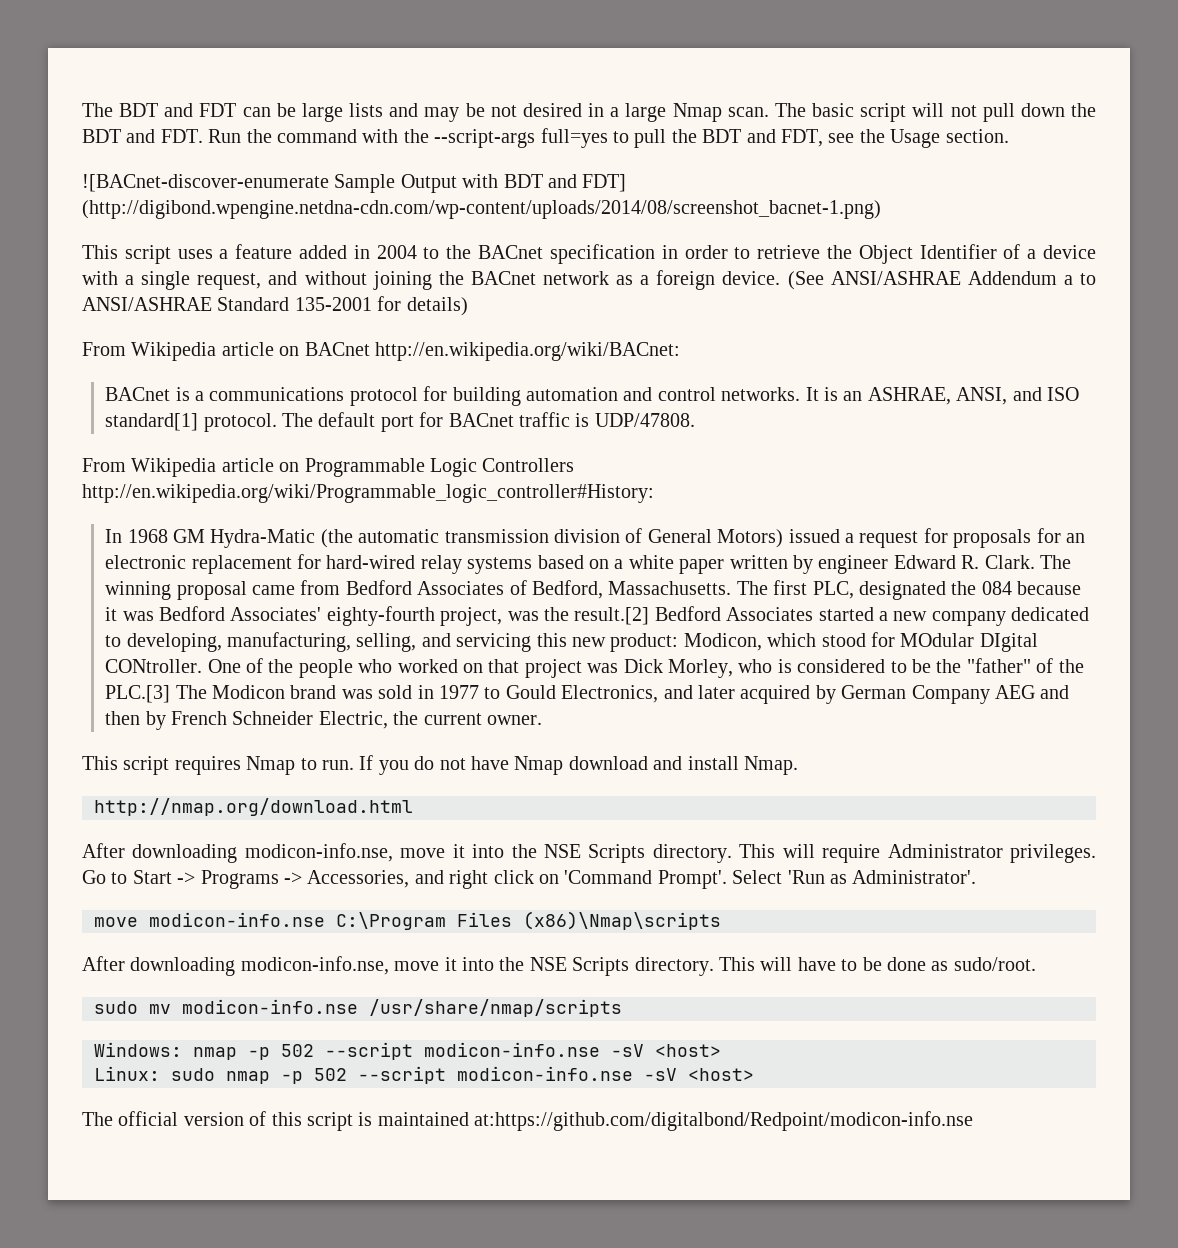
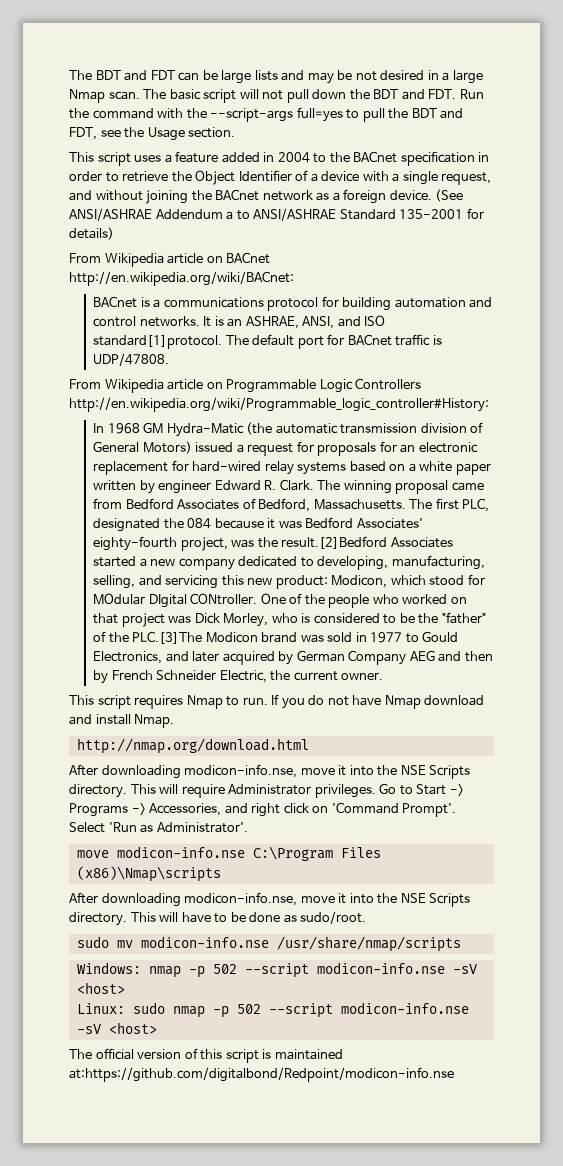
[82,174,627,193] [82,200,881,219] // ![BACnet-discover-enumerate Sample Output with BDT and FDT] (http://digibond.wpengine.netdna-cdn.com/wp-content/uploads/2014/08/screenshot_bacnet-1.png) -> (236, 132) none
[105,413,277,432] standard[1] protocol. -> [93,335,223,349] standard[1]protocol.
[574,606,721,625] result.[2] Bedford -> [281,536,388,549] result.[2]Bedford
[105,685,207,703] PLC.[3] The -> [132,631,203,644] PLC.[3]The

